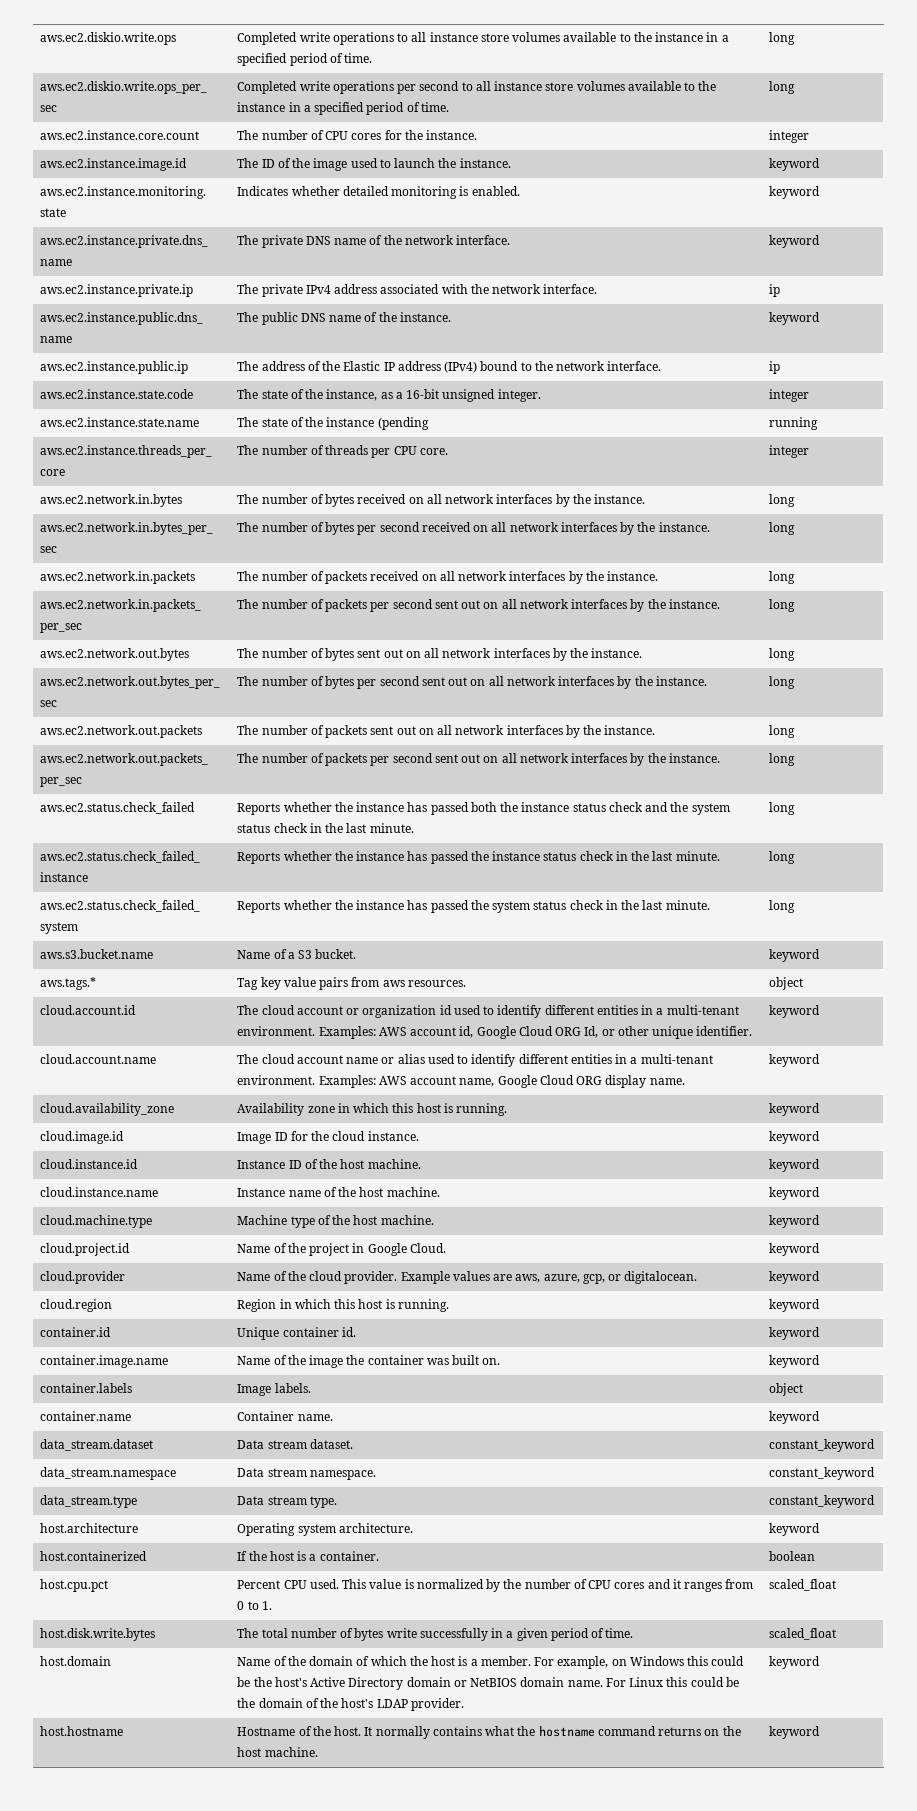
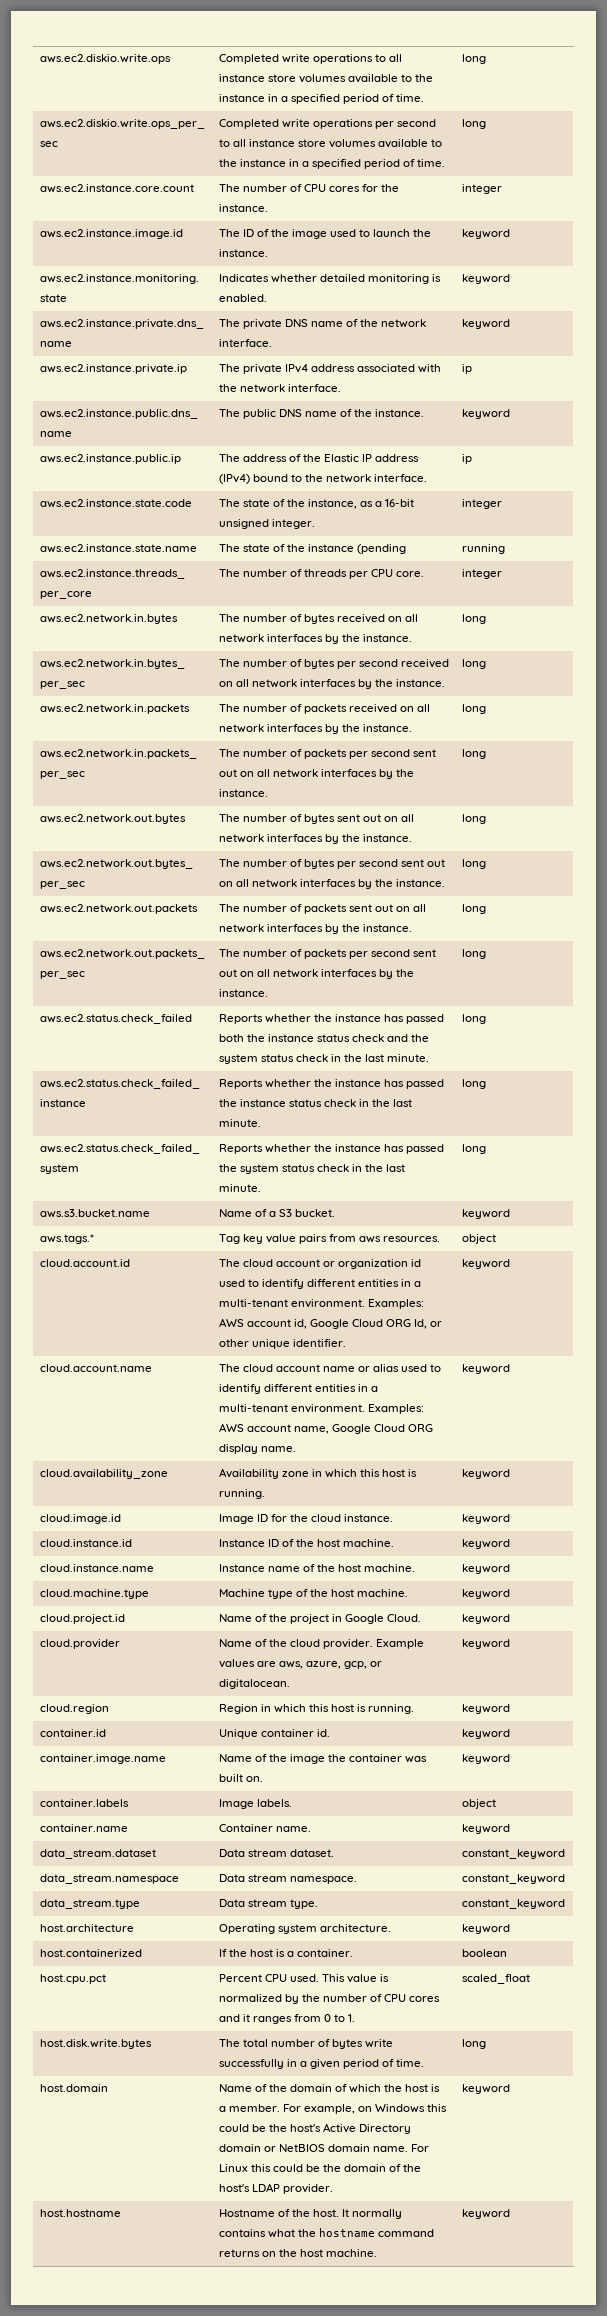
[769,1628,837,1640] scaled_float -> [461,2039,486,2049] long

